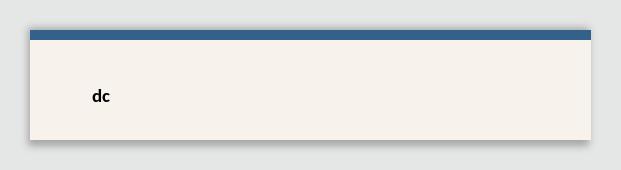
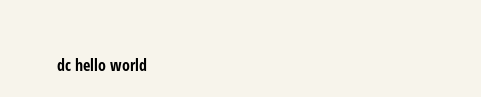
(110, 95) none -> [75,58,148,71] hello world

